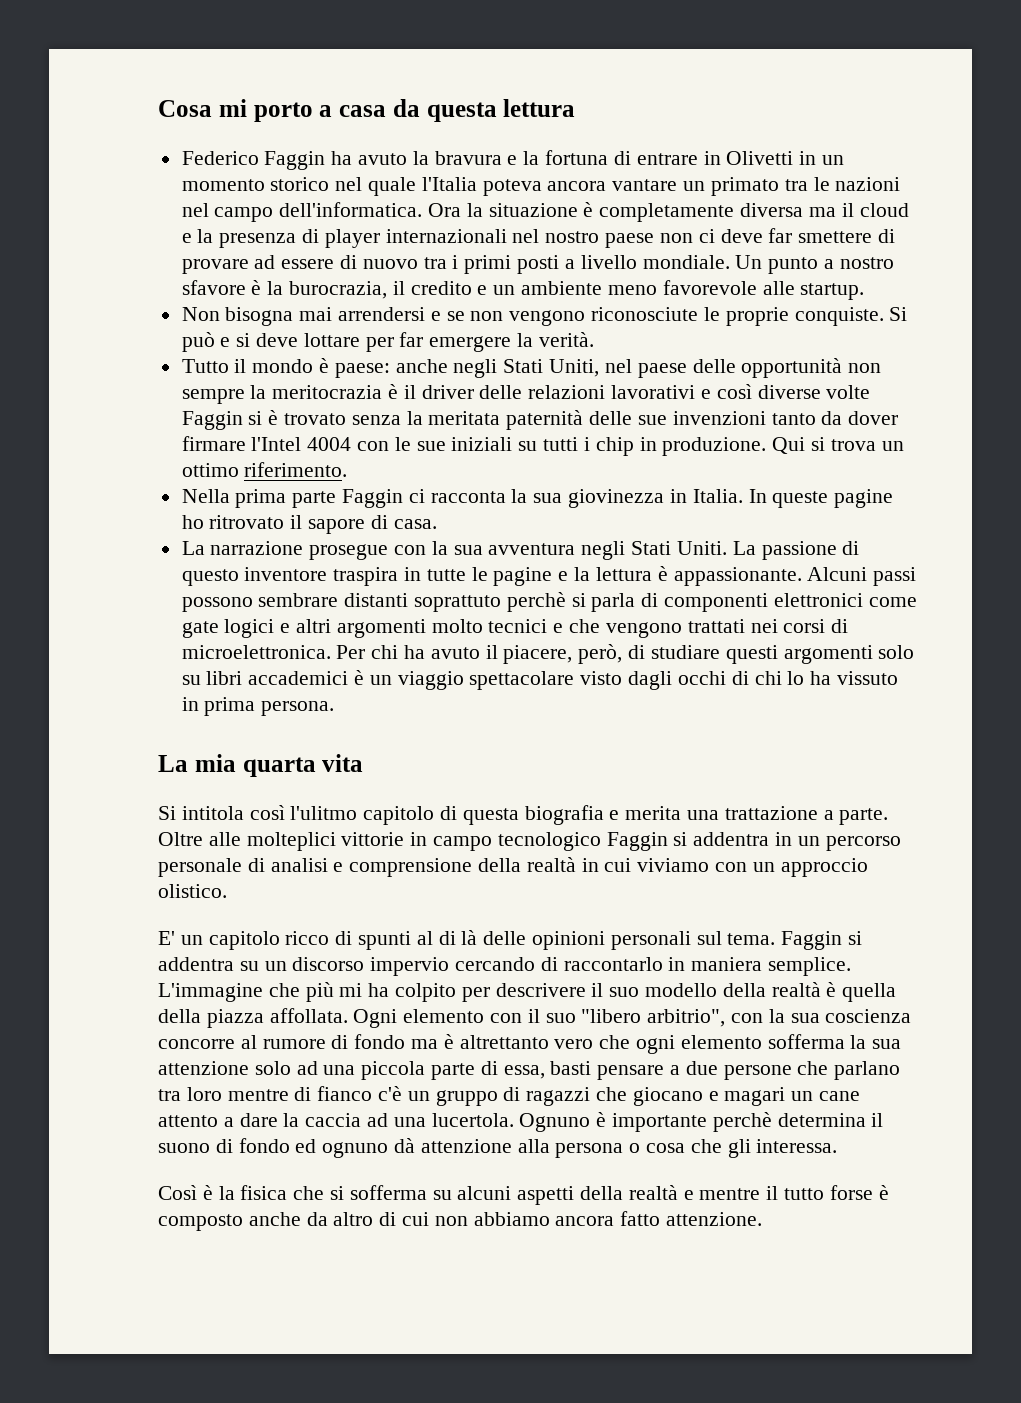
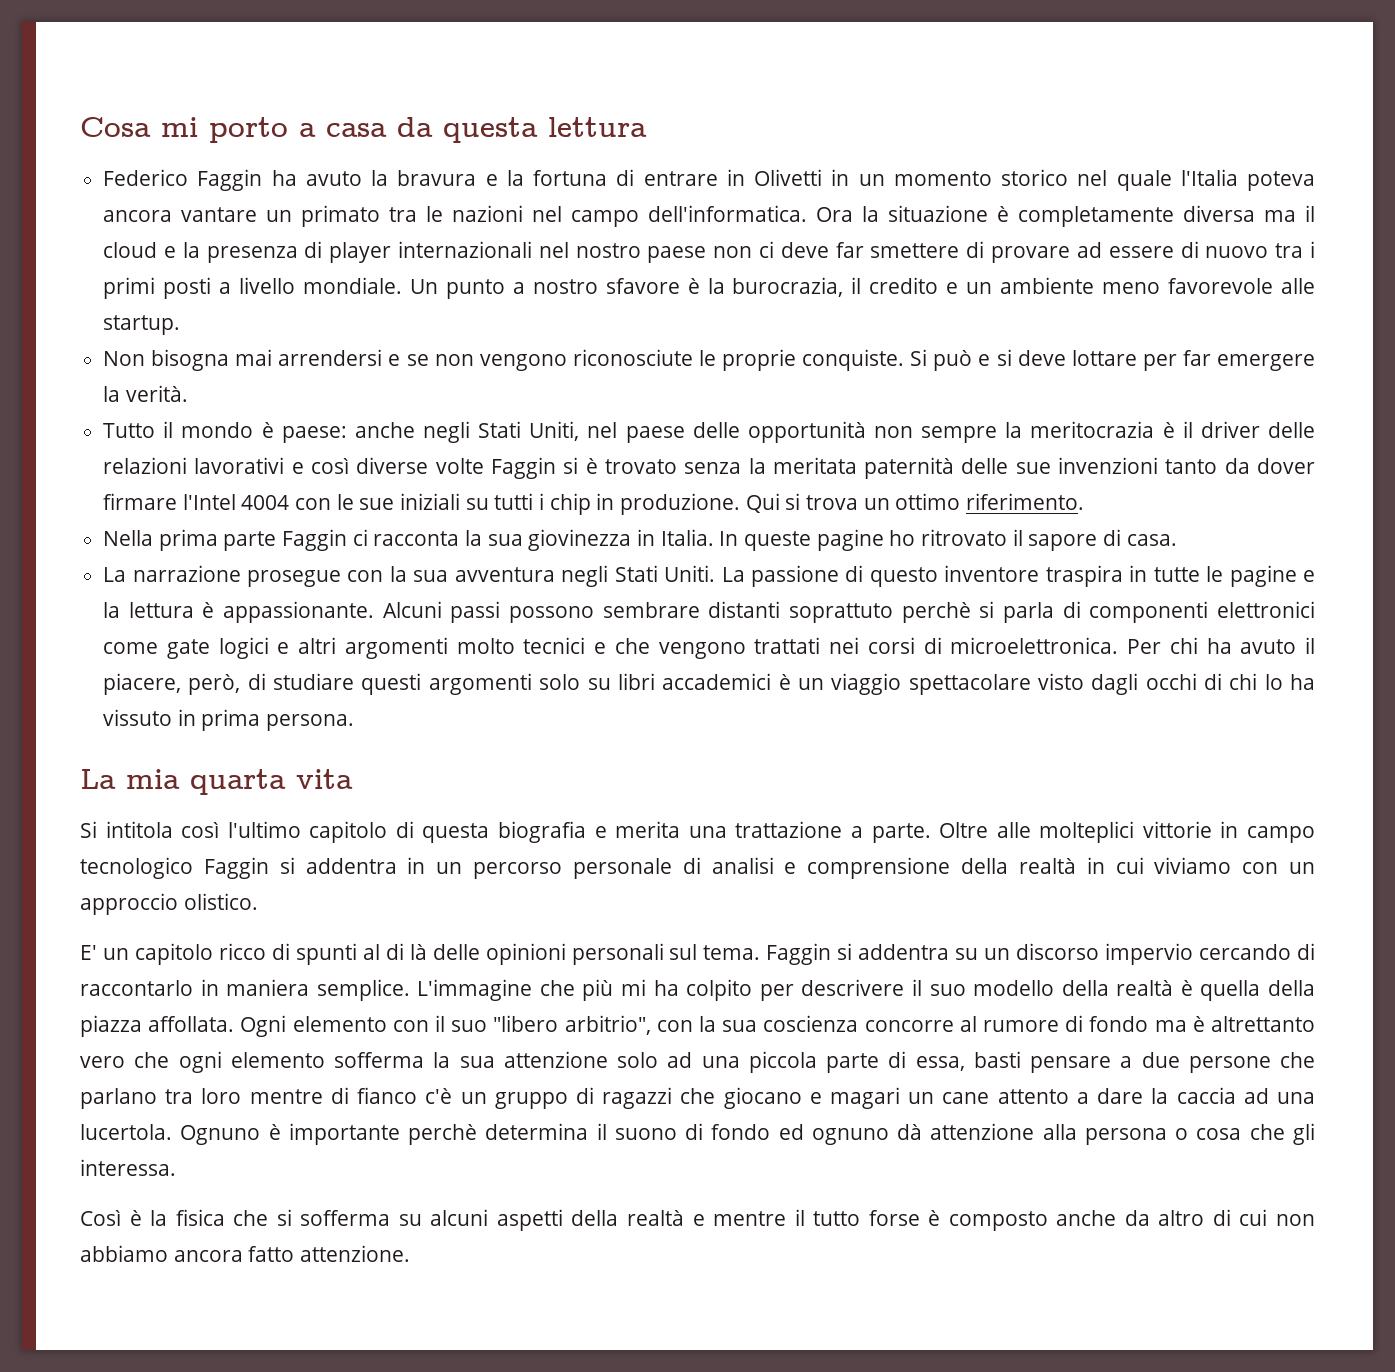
[290,806,358,820] l'ulitmo -> [227,821,301,838] l'ultimo

